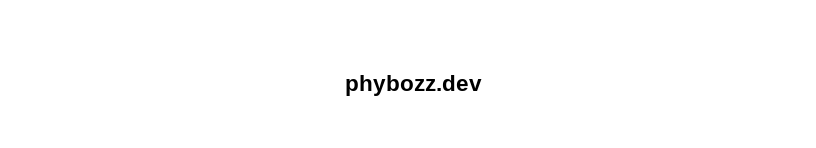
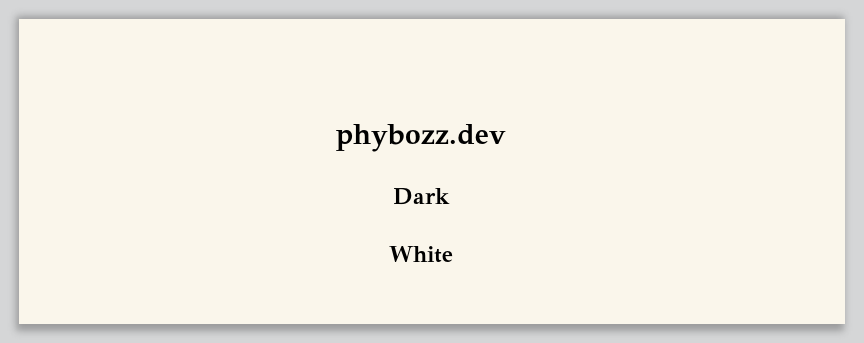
(482, 85) none -> [392,188,450,205] [388,246,453,263] // Dark // White

